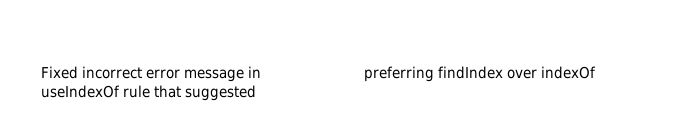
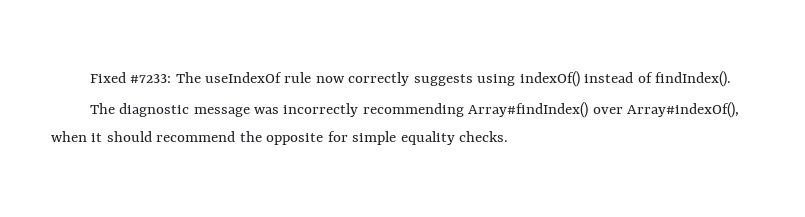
[82,66,262,82] [41,85,257,101] [364,66,597,82] incorrect error message in useIndexOf rule that suggested preferring findIndex over indexOf -> [130,71,732,87] [89,102,740,118] [51,131,509,145] #7233: The useIndexOf rule now correctly suggests using indexOf() instead of findIndex(). // The diagnostic message was incorrectly recommending Array#findIndex() over Array#indexOf(), when it should recommend the opposite for simple equality checks.

